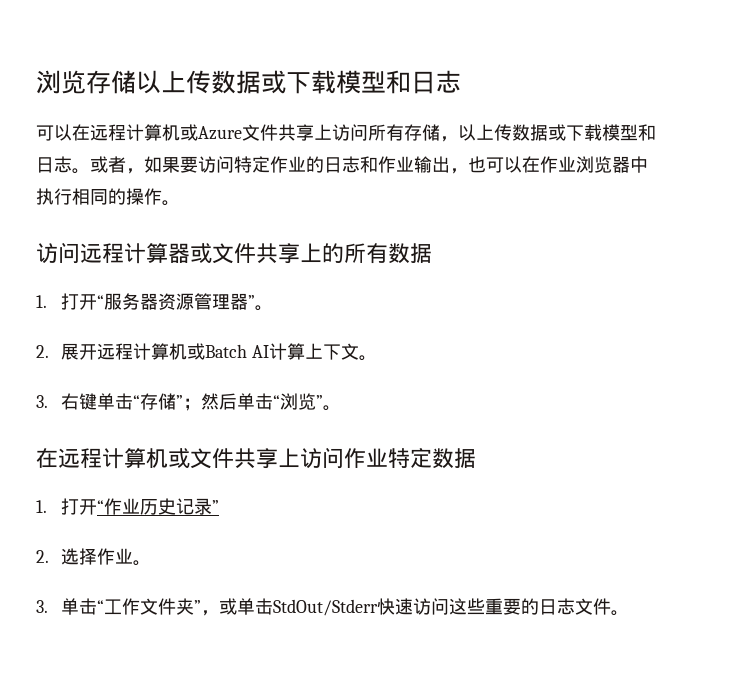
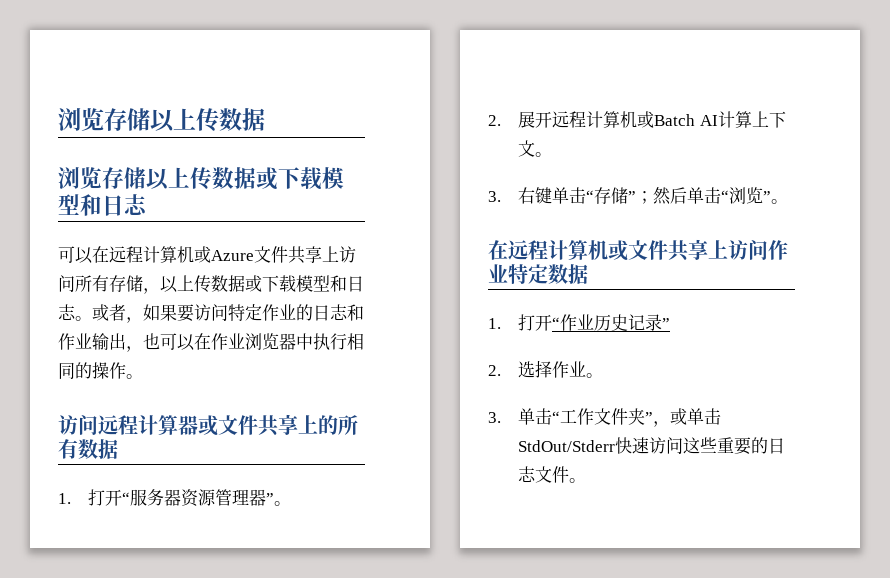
[36,70,261,94] 浏览存储以上传数据 -> [58,108,265,132] [58,167,256,190] 浏览存储以上传数据 // 浏览存储以上传数据

